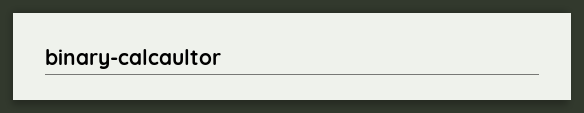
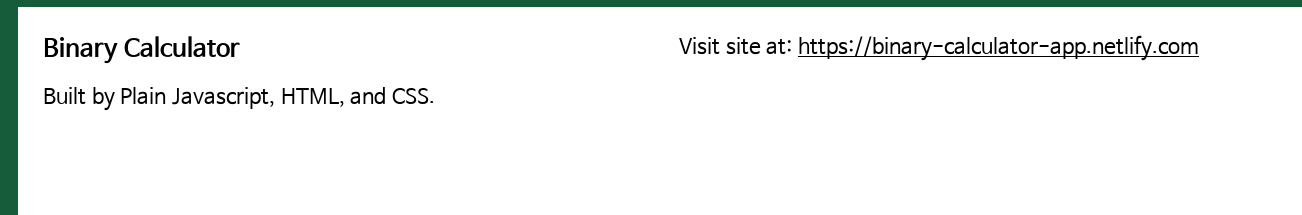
[45,49,221,69] binary-calcaultor -> [43,36,240,64] [43,87,435,111] [679,35,1199,61] Binary Calculator // Built by Plain Javascript, HTML, and CSS. // Visit site at: https://binary-calculator-app.netlify.com

